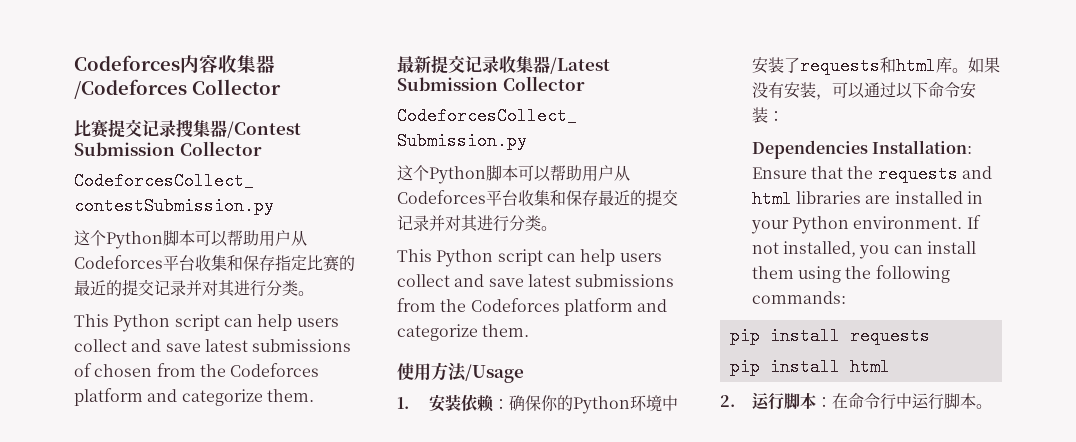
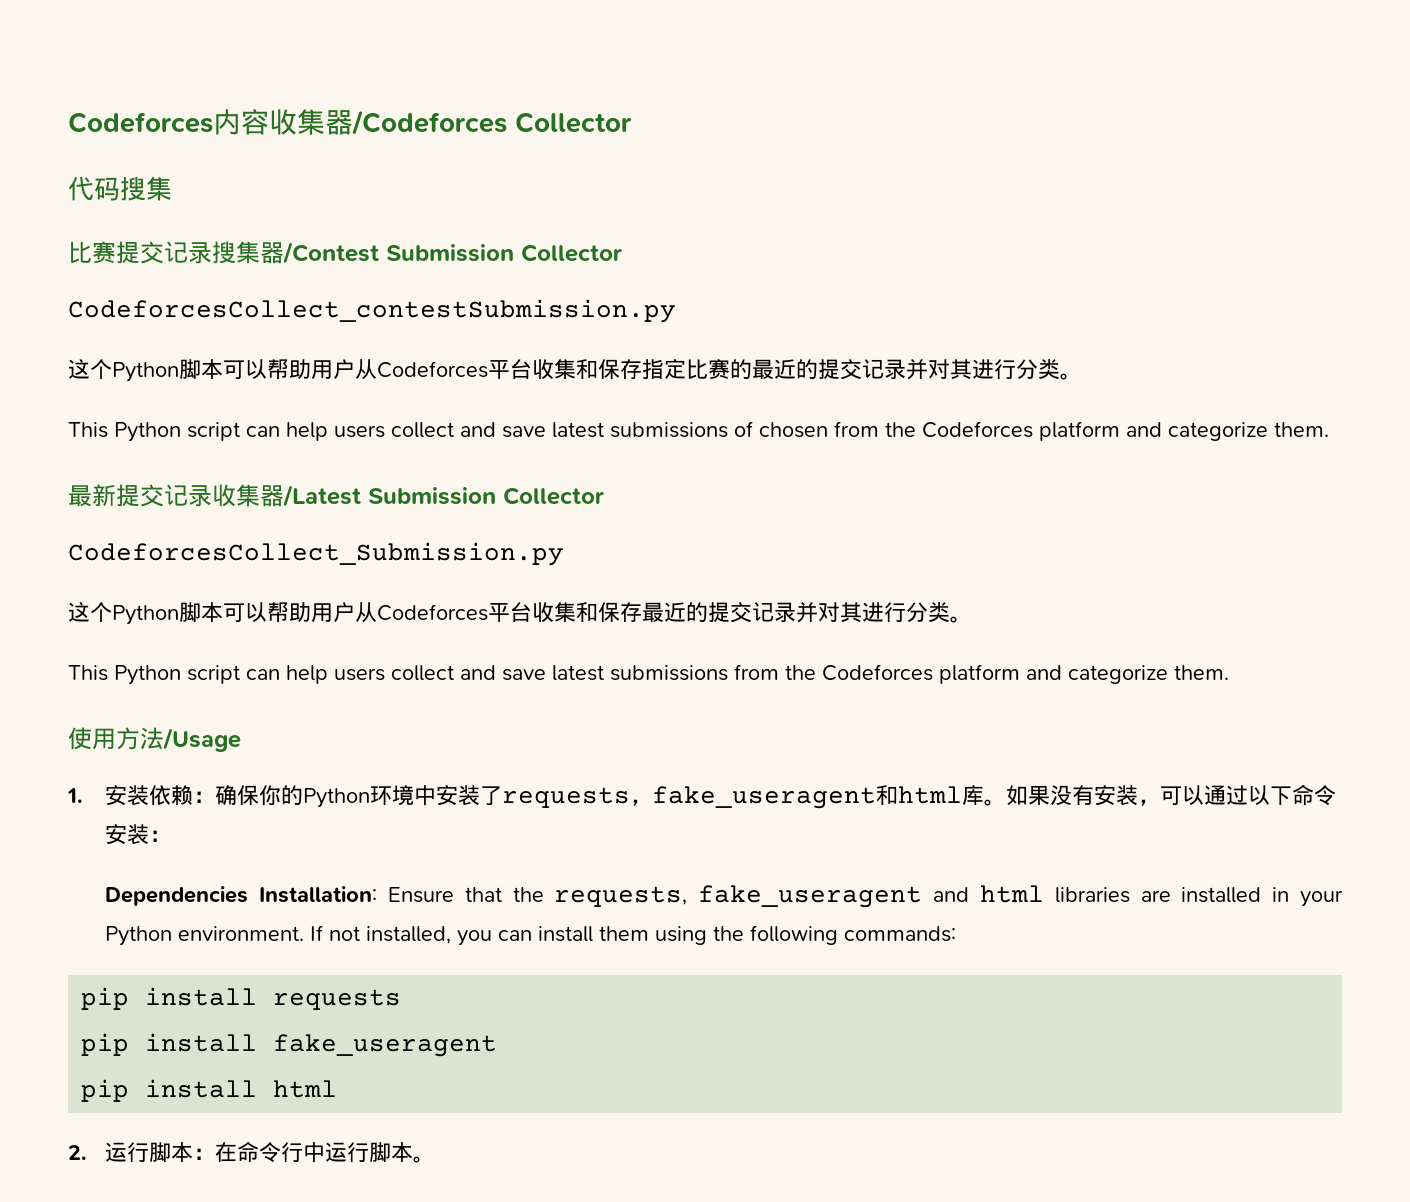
(281, 87) none -> [68,176,172,201] // 代码搜集
(880, 66) none -> [630,786,877,809] ，fake_useragent
[877,165,958,183] requests -> [554,885,923,908] requests, fake_useragent
(930, 336) none -> [81,1033,498,1057] // pip install fake_useragent

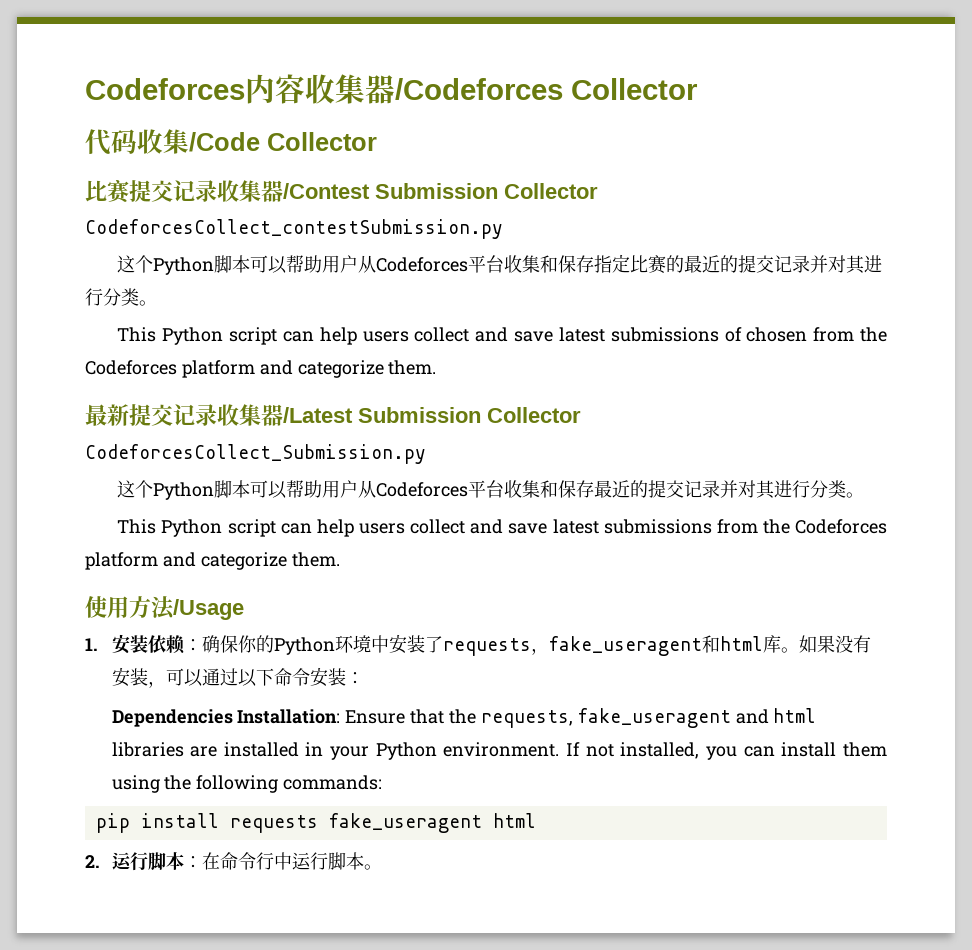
[120,176,172,201] 搜集 -> [137,129,377,154] 收集/Code Collector
[212,241,236,264] 搜 -> [217,180,239,202] 收
[81,1033,498,1057] [81,1079,258,1102] // pip install fake_useragent // pip install -> [328,813,482,833] fake_useragent

